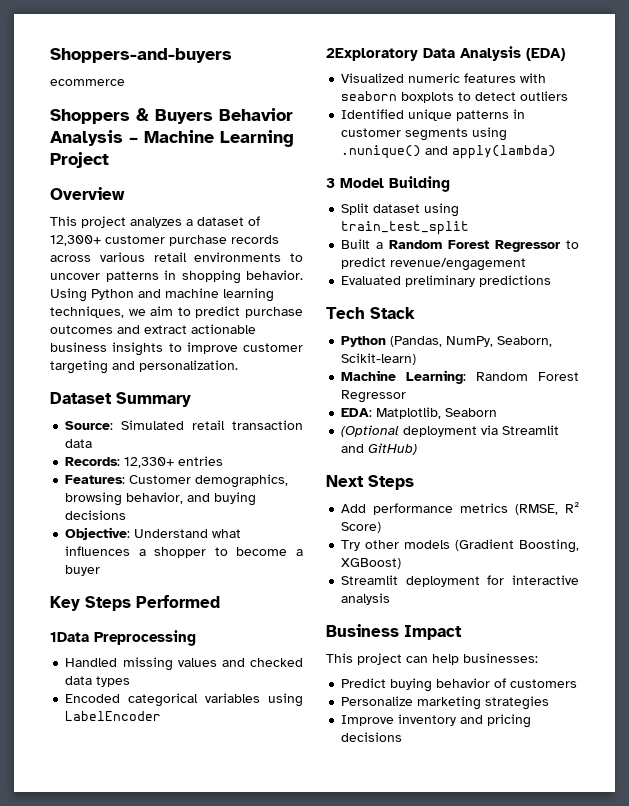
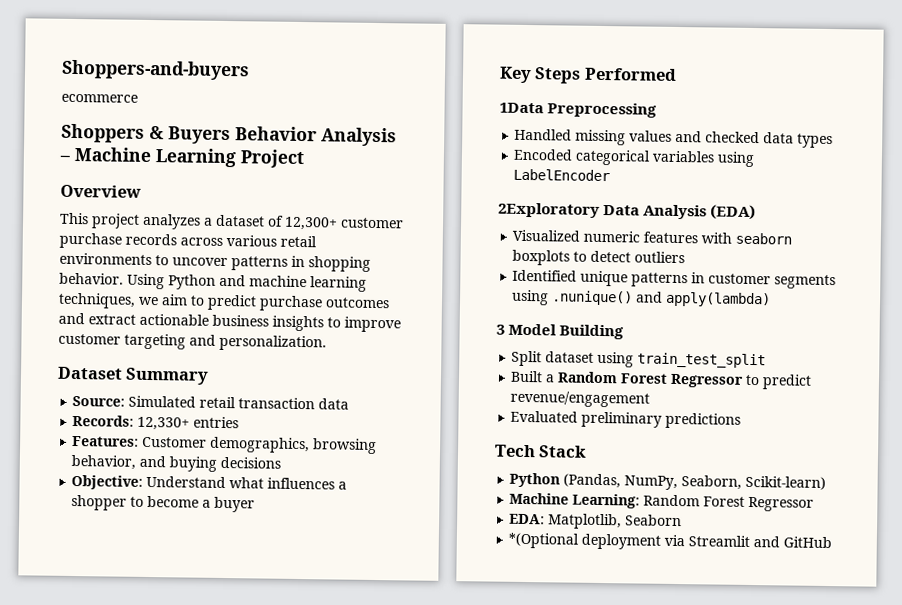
[341,425,400,437] (Optional -> [508,532,580,549] *(Optional
[368,443,418,455] [326,475,414,490] [341,502,579,515] [341,522,382,533] [341,539,579,553] [341,558,402,569] [341,575,579,587] [341,593,391,605] [326,624,462,640] [326,653,538,665] [341,678,578,692] [341,696,550,710] [341,714,532,728] [341,732,403,742] GitHub) // Next Steps // Add performance metrics (RMSE, R² Score) // Try other models (Gradient Boosting, XGBoost) // Streamlit deployment for interactive analysis // Business Impact // This project can help businesses: // Predict buying behavior of customers // Personalize marketing strategies // Improve inventory and pricing decisions -> [783,536,833,549] GitHub

